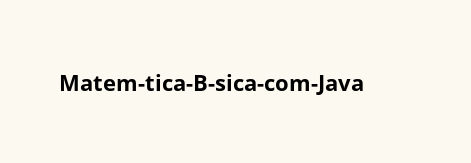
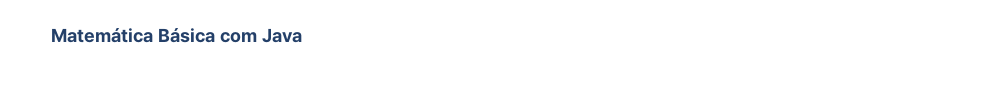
[59,74,364,95] Matem-tica-B-sica-com-Java -> [51,28,302,43] Matemática Básica com Java

